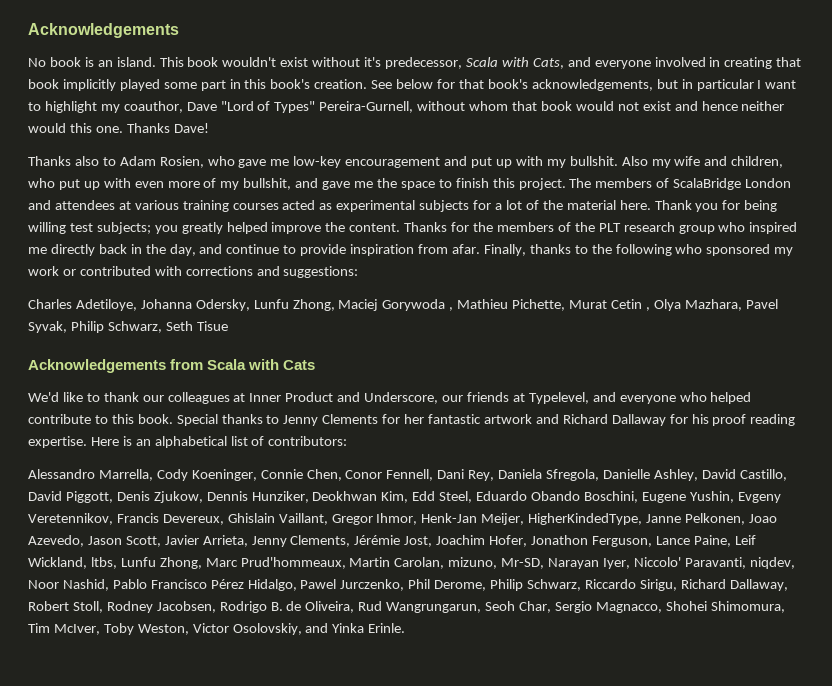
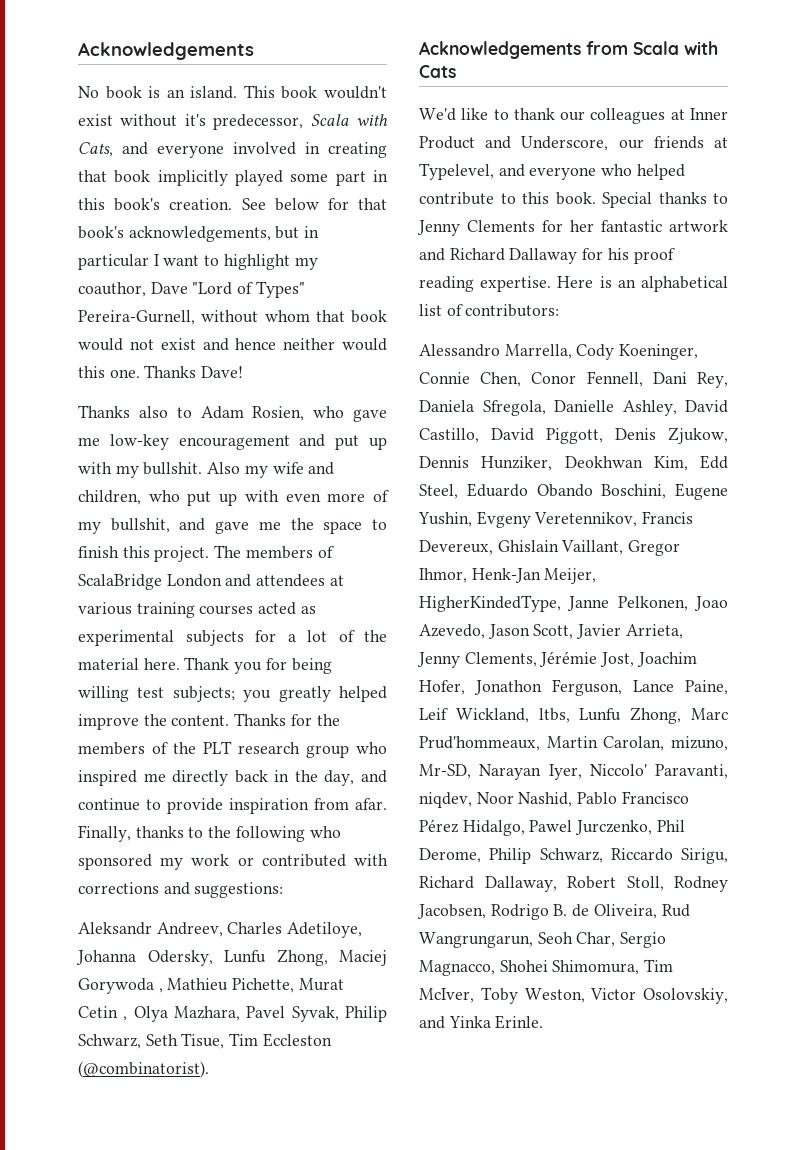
(359, 272) none -> [78,922,223,937] Aleksandr Andreev,
[196,321,228,331] Tisue -> [181,1033,332,1049] [78,1061,209,1078] Tisue, Tim Eccleston (@combinatorist).

